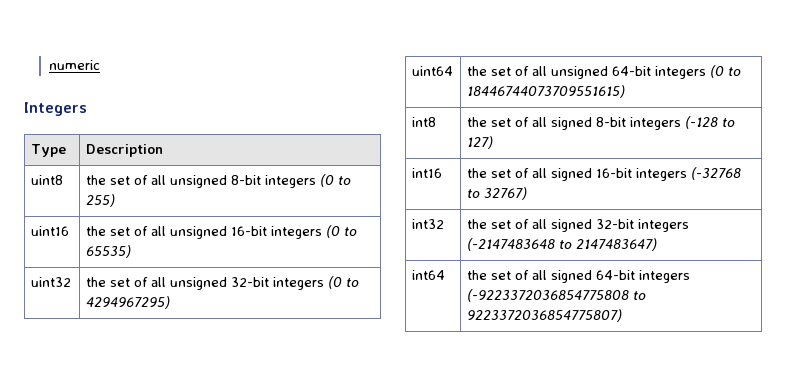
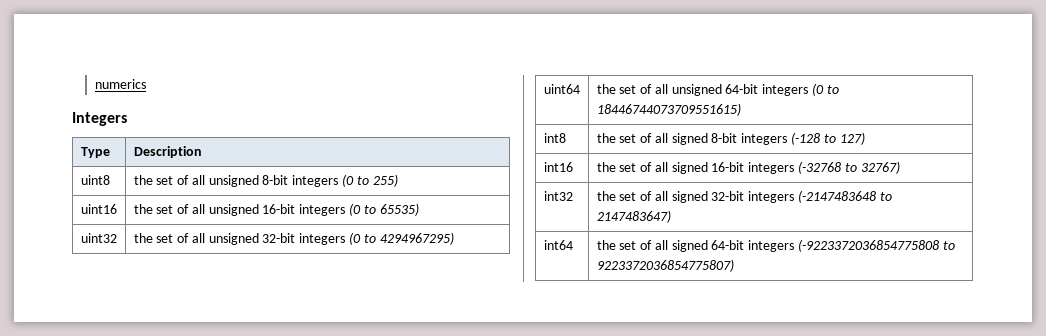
[49,60,101,70] numeric -> [95,79,147,89] numerics

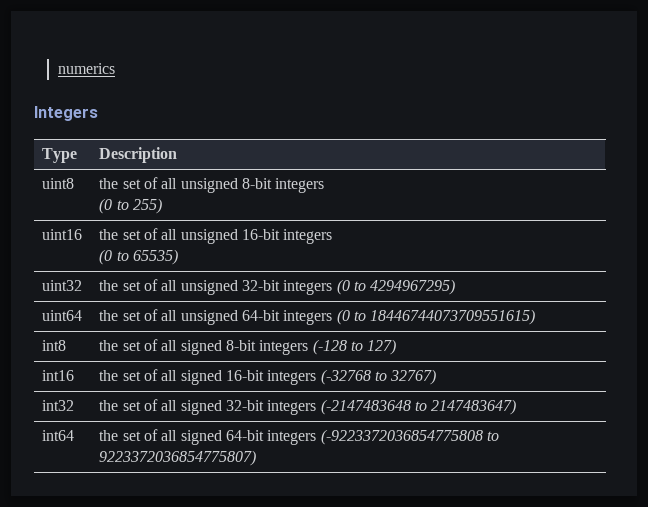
(339, 181) none -> (325, 185) //
(346, 210) none -> (333, 236) //

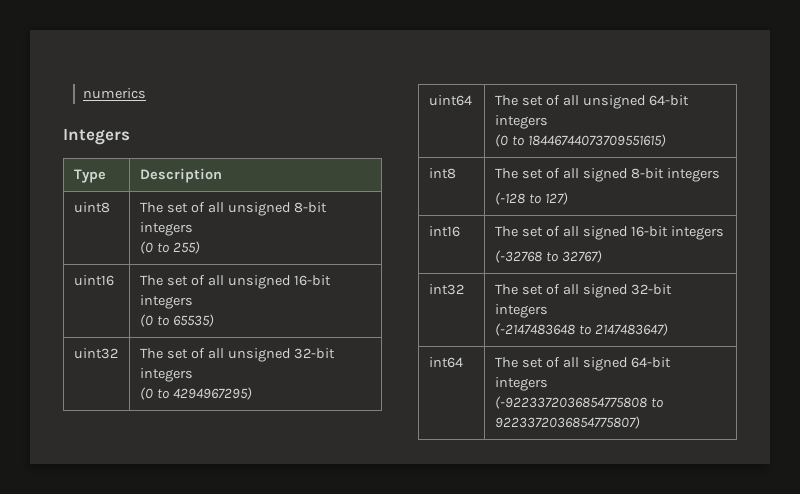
[99,178,119,189] the -> [139,202,163,213] The
[99,229,119,240] the -> [139,275,163,286] The
[99,280,119,291] the -> [139,348,163,359] The
(333, 287) none -> (193, 375) //
[99,310,119,321] the -> [494,95,518,106] The
(333, 317) none -> (548, 122) //
[99,340,119,351] the -> [494,168,518,179] The
(309, 347) none -> (721, 175) //
[99,370,119,381] the -> [494,226,518,237] The
(317, 377) none -> (725, 233) //
[99,400,119,411] the -> [494,284,518,295] The
(317, 407) none -> (548, 311) //
[99,430,119,441] the -> [494,357,518,368] The
(317, 437) none -> (548, 384) //

